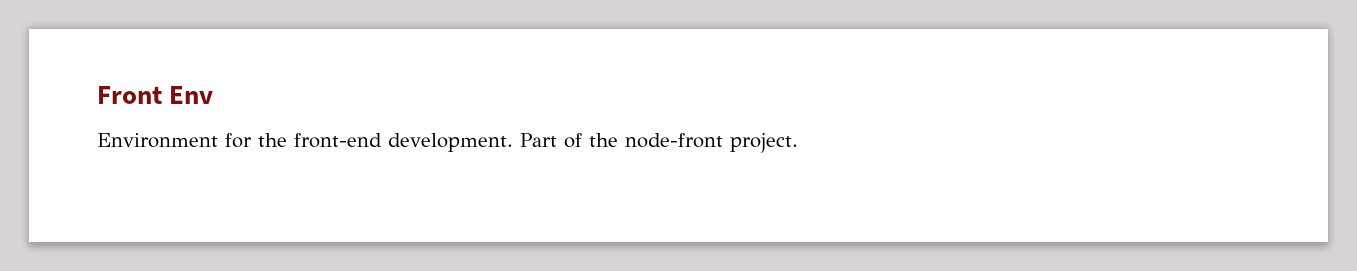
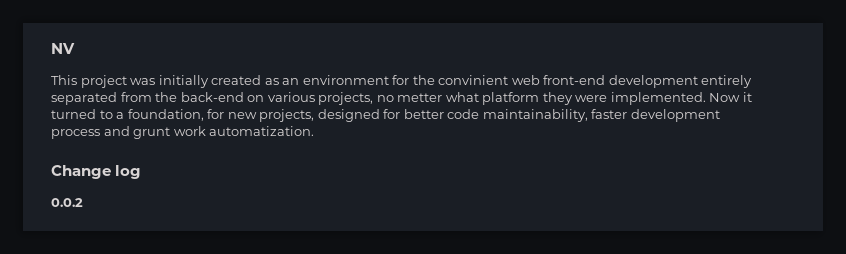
[97,86,214,104] [97,133,798,153] Front Env // Environment for the front-end development. Part of the node-front project. -> [51,43,75,54] [51,75,753,88] [51,92,752,105] [51,109,720,122] [51,126,315,139] [51,165,142,179] [51,198,83,207] NV // This project was initially created as an environment for the convinient web front-end development entirely separated from the back-end on various projects, no metter what platform they were implemented. Now it turned to a foundation, for new projects, designed for better code maintainability, faster development process and grunt work automatization. // Change log // 0.0.2

